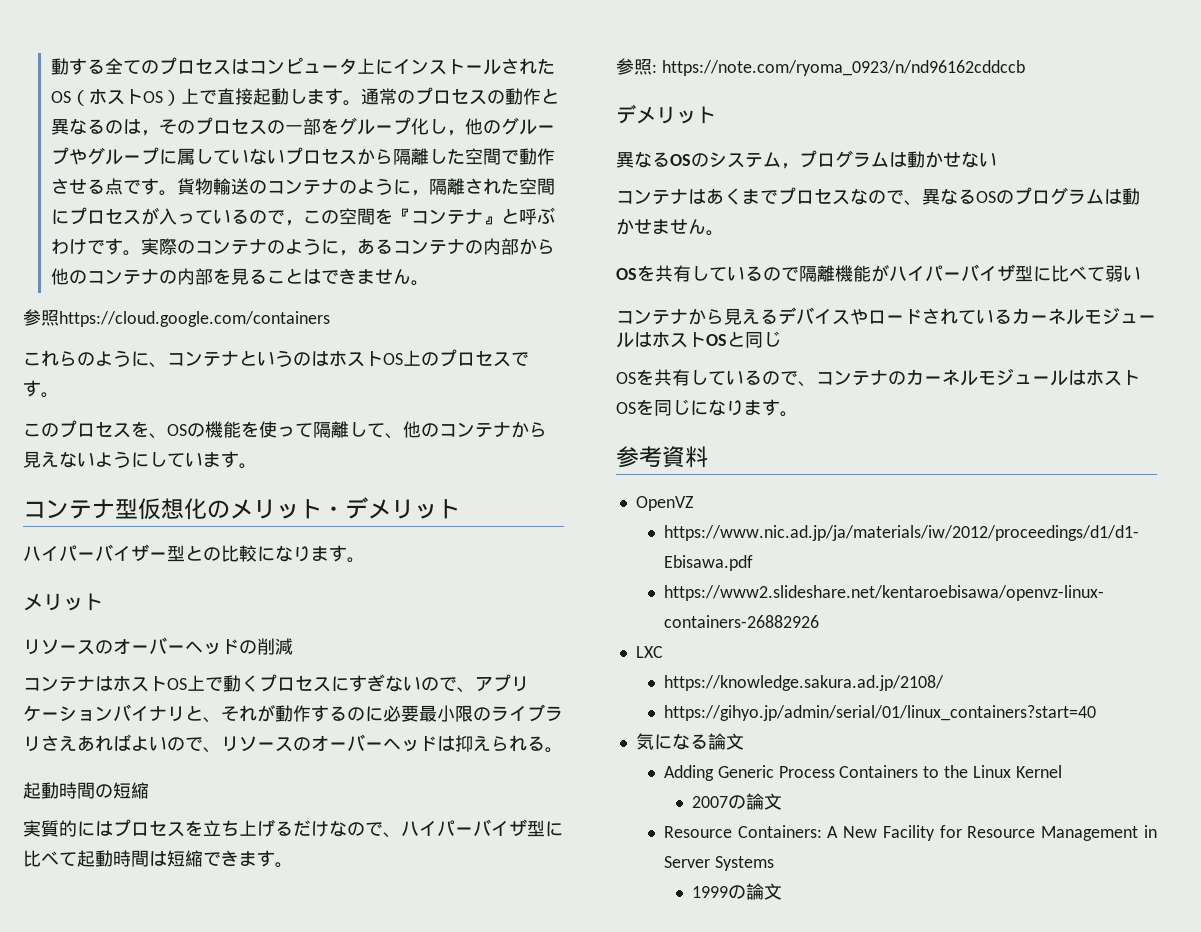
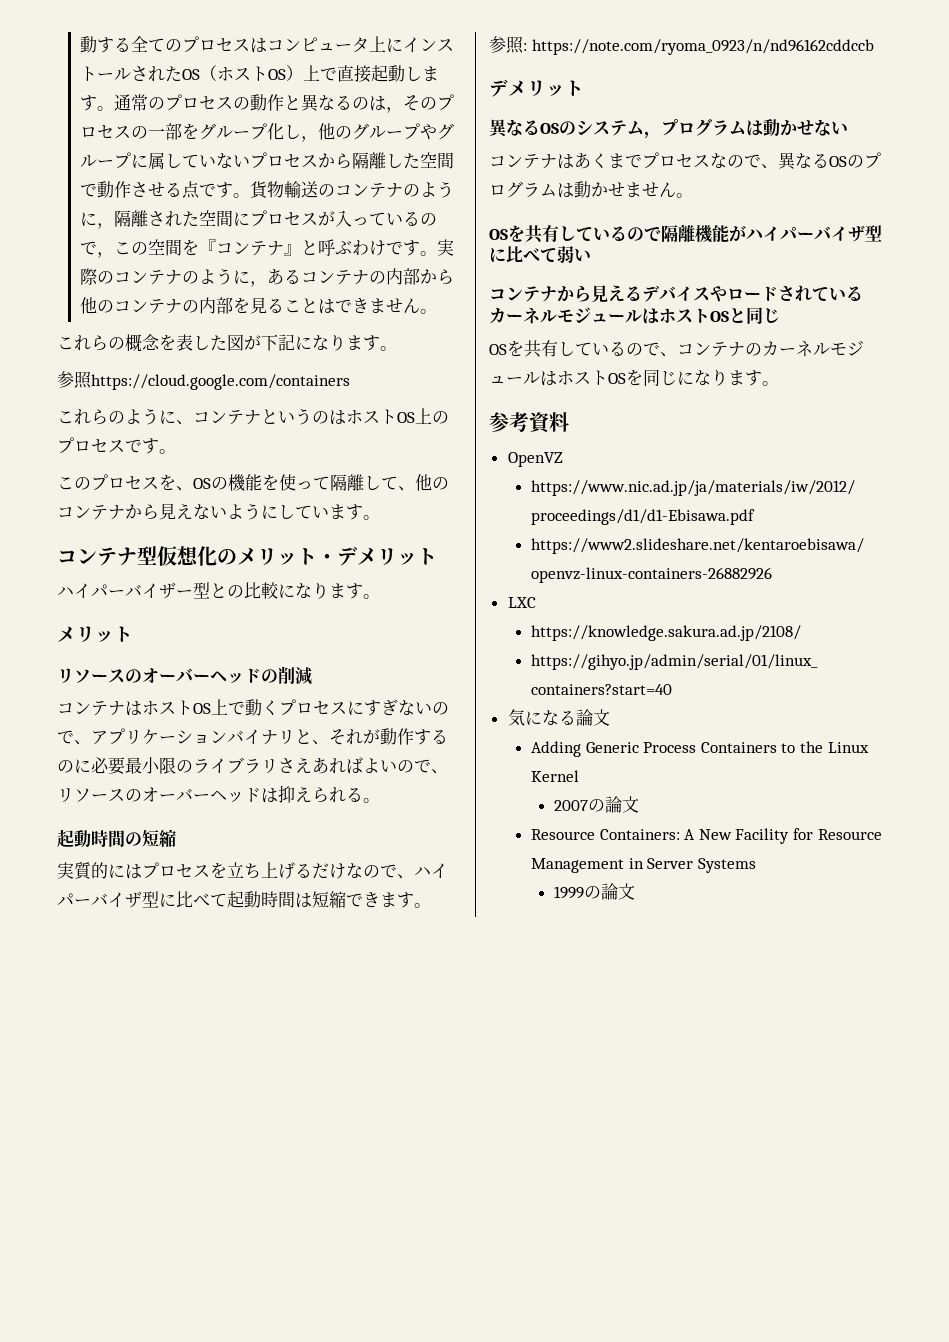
(430, 283) none -> [57,334,397,352] // これらの概念を表した図が下記になります。

